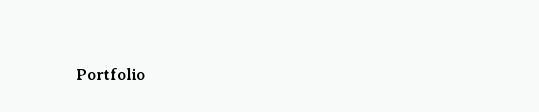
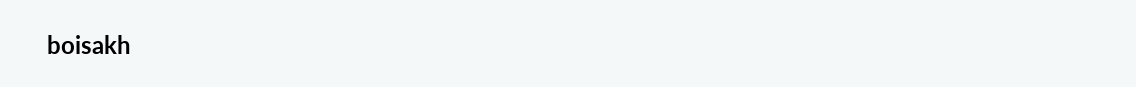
[76,68,145,80] Portfolio -> [47,35,131,54] boisakh

